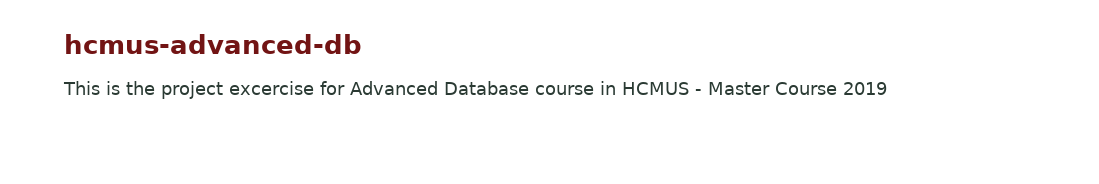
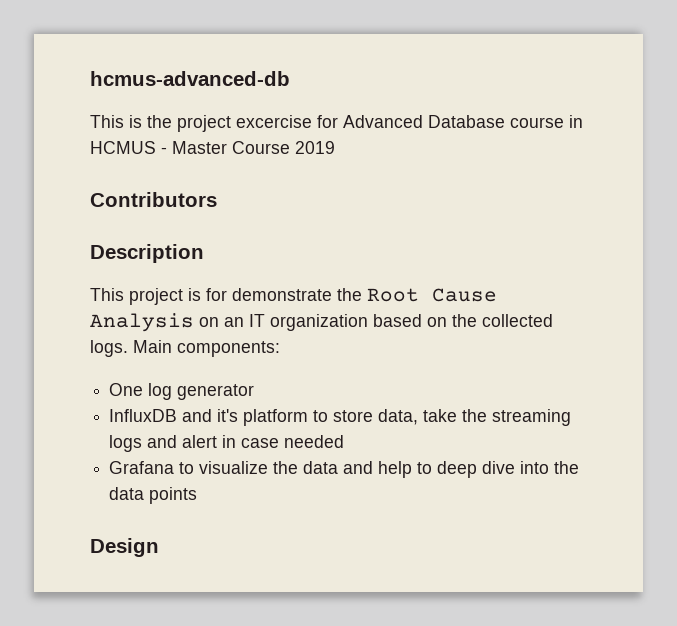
(887, 88) none -> [90,192,217,207] [90,244,204,263] [90,288,497,305] [90,313,553,332] [90,340,280,357] [109,383,255,400] [109,409,572,426] [109,435,345,452] [109,461,580,478] [109,487,198,504] [90,538,159,557] // Contributors // Description // This project is for demonstrate the Root Cause Analysis on an IT organization based on the collected logs. Main components: // One log generator // InfluxDB and it's platform to store data, take the streaming logs and alert in case needed // Grafana to visualize the data and help to deep dive into the data points // Design

